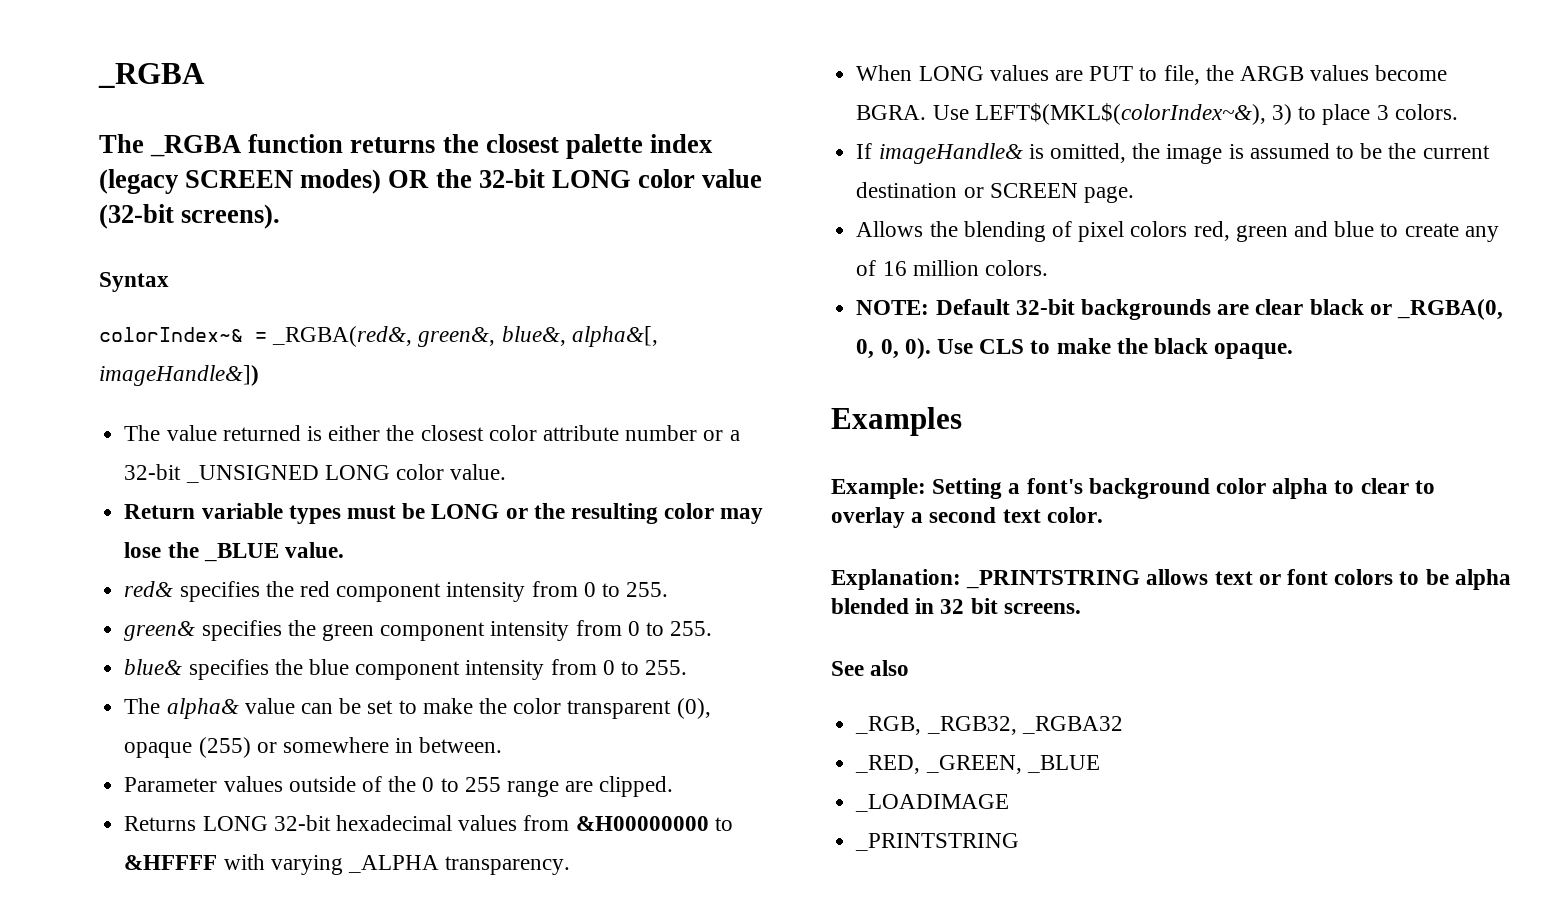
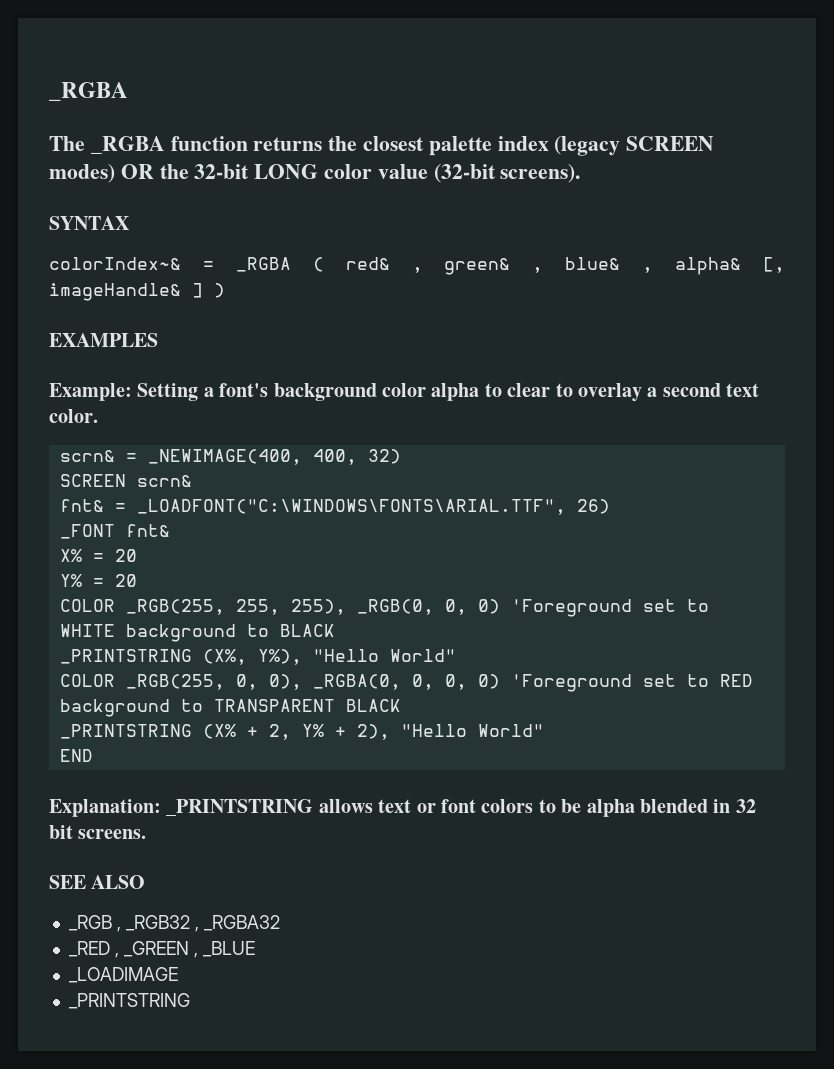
[99,272,169,292] Syntax -> [49,216,129,230] SYNTAX
[272,326,658,347] [99,365,259,386] [124,425,740,441] [124,464,507,483] [124,503,764,524] [124,542,344,562] [124,581,669,602] [124,620,713,641] [124,659,688,680] [124,698,711,719] [124,737,503,758] [124,776,674,797] [124,815,733,831] [124,854,571,875] [856,65,1448,85] [856,103,1458,125] [856,143,1490,164] [856,182,1134,203] [856,221,1499,242] [856,260,1048,276] [856,299,1503,320] [856,338,1294,359] [831,407,962,436] _RGBA(red&, green&, blue&, alpha&[, imageHandle&]) // The value returned is either the closest color attribute number or a 32-bit _UNSIGNED LONG color value. // Return variable types must be LONG or the resulting color may lose the _BLUE value. // red& specifies the red component intensity from 0 to 255. // green& specifies the green component intensity from 0 to 255. // blue& specifies the blue component intensity from 0 to 255. // The alpha& value can be set to make the color transparent (0), opaque (255) or somewhere in between. // Parameter values outside of the 0 to 255 range are clipped. // Returns LONG 32-bit hexadecimal values from &H00000000 to &HFFFF with varying _ALPHA transparency. // When LONG values are PUT to file, the ARGB values become BGRA. Use LEFT$(MKL$(colorIndex~&), 3) to place 3 colors. // If imageHandle& is omitted, the image is assumed to be the current destination or SCREEN page. // Allows the blending of pixel colors red, green and blue to create any of 16 million colors. // NOTE: Default 32-bit backgrounds are clear black or _RGBA(0, 0, 0, 0). Use CLS to make the black opaque. // Examples -> [235,257,785,275] [49,283,225,301] [49,333,158,347] _RGBA ( red& , green& , blue& , alpha& [, imageHandle& ] ) // EXAMPLES
(1103, 515) none -> [59,449,401,465] [59,474,192,487] [59,499,610,515] [59,524,170,539] [59,549,137,562] [59,574,137,587] [59,599,709,617] [59,624,335,642] [59,649,456,665] [59,674,753,692] [59,699,401,717] [59,724,544,740] [59,749,93,762] // scrn& = _NEWIMAGE(400, 400, 32) // SCREEN scrn& // fnt& = _LOADFONT("C:\WINDOWS\FONTS\ARIAL.TTF", 26) // _FONT fnt& // X% = 20 // Y% = 20 // COLOR _RGB(255, 255, 255), _RGB(0, 0, 0) 'Foreground set to WHITE background to BLACK // _PRINTSTRING (X%, Y%), "Hello World" // COLOR _RGB(255, 0, 0), _RGBA(0, 0, 0, 0) 'Foreground set to RED background to TRANSPARENT BLACK // _PRINTSTRING (X% + 2, Y% + 2), "Hello World" // END
[831,660,910,676] [855,716,1123,735] [855,755,1022,774] See also // _RGB, _RGB32, _RGBA32 // _RED, _GREEN, -> [49,875,146,889] [68,915,280,932] [68,941,198,958] SEE ALSO // _RGB , _RGB32 , _RGBA32 // _RED , _GREEN ,

